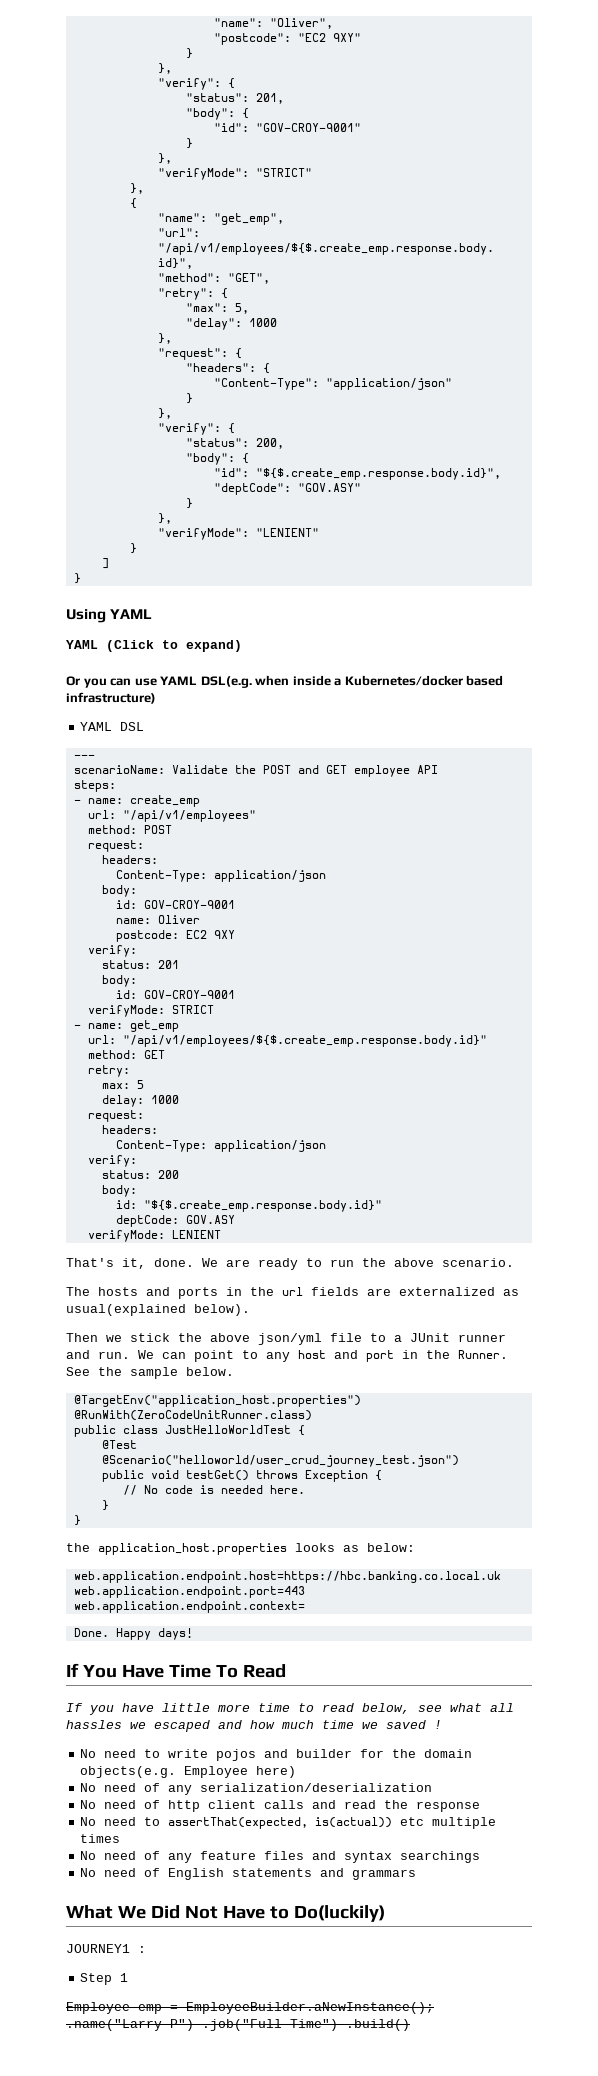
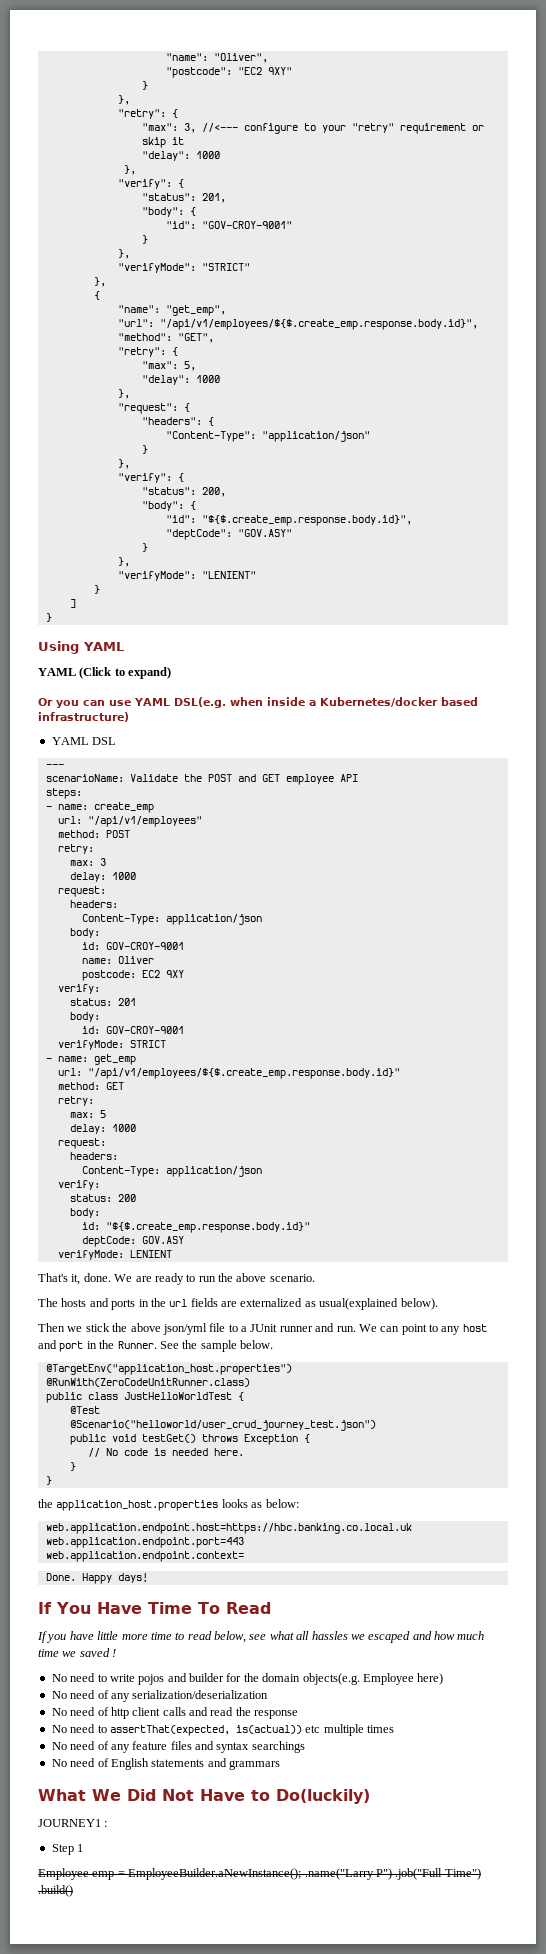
(172, 68) none -> [117,109,178,119] [141,123,484,134] [141,137,184,148] [141,151,220,161] [123,165,136,175] // "retry": { // "max": 3, //<--- configure to your "retry" requirement or skip it // "delay": 1000 // },
(172, 829) none -> [57,844,94,854] [69,858,106,866] [69,872,136,882] // retry: // max: 3 // delay: 1000

